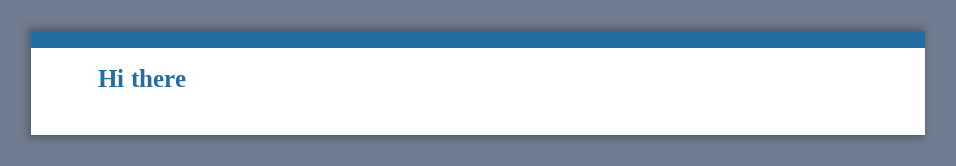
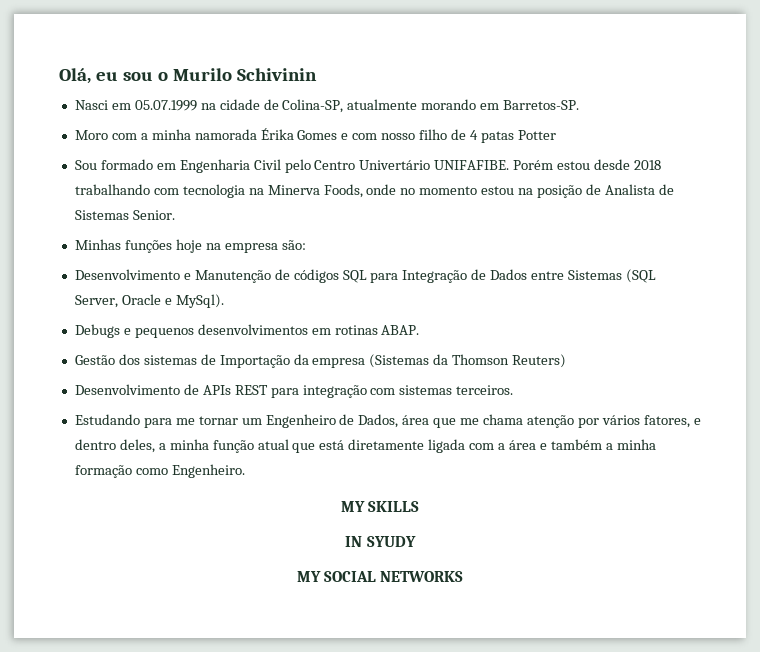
[98,69,186,87] Hi there -> [59,68,317,84] [74,99,580,113] [74,128,556,143] [74,159,661,173] [74,184,674,198] [74,210,175,220] [74,239,306,253] [74,269,656,283] [74,294,224,308] [74,324,420,338] [74,354,567,368] [74,384,514,398] [74,414,701,428] [74,439,656,453] [74,464,245,478] [340,501,420,512] [345,536,416,547] [296,571,464,582] Olá, eu sou o Murilo Schivinin // Nasci em 05.07.1999 na cidade de Colina-SP, atualmente morando em Barretos-SP. // Moro com a minha namorada Érika Gomes e com nosso filho de 4 patas Potter // Sou formado em Engenharia Civil pelo Centro Univertário UNIFAFIBE. Porém estou desde 2018 trabalhando com tecnologia na Minerva Foods, onde no momento estou na posição de Analista de Sistemas Senior. // Minhas funções hoje na empresa são: // Desenvolvimento e Manutenção de códigos SQL para Integração de Dados entre Sistemas (SQL Server, Oracle e MySql). // Debugs e pequenos desenvolvimentos em rotinas ABAP. // Gestão dos sistemas de Importação da empresa (Sistemas da Thomson Reuters) // Desenvolvimento de APIs REST para integração com sistemas terceiros. // Estudando para me tornar um Engenheiro de Dados, área que me chama atenção por vários fatores, e dentro deles, a minha função atual que está diretamente ligada com a área e também a minha formação como Engenheiro. // MY SKILLS // IN SYUDY // MY SOCIAL NETWORKS

